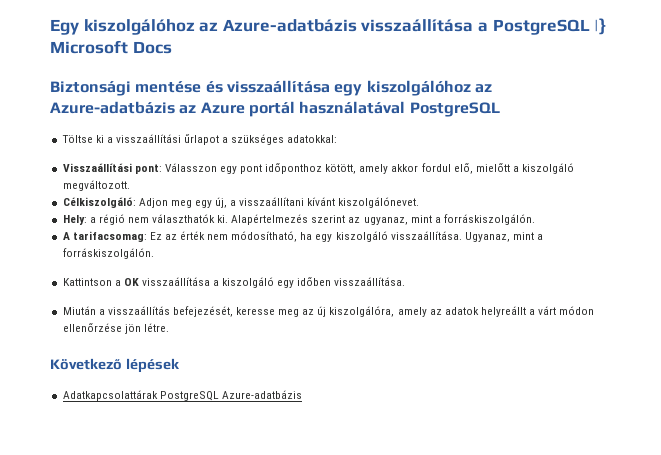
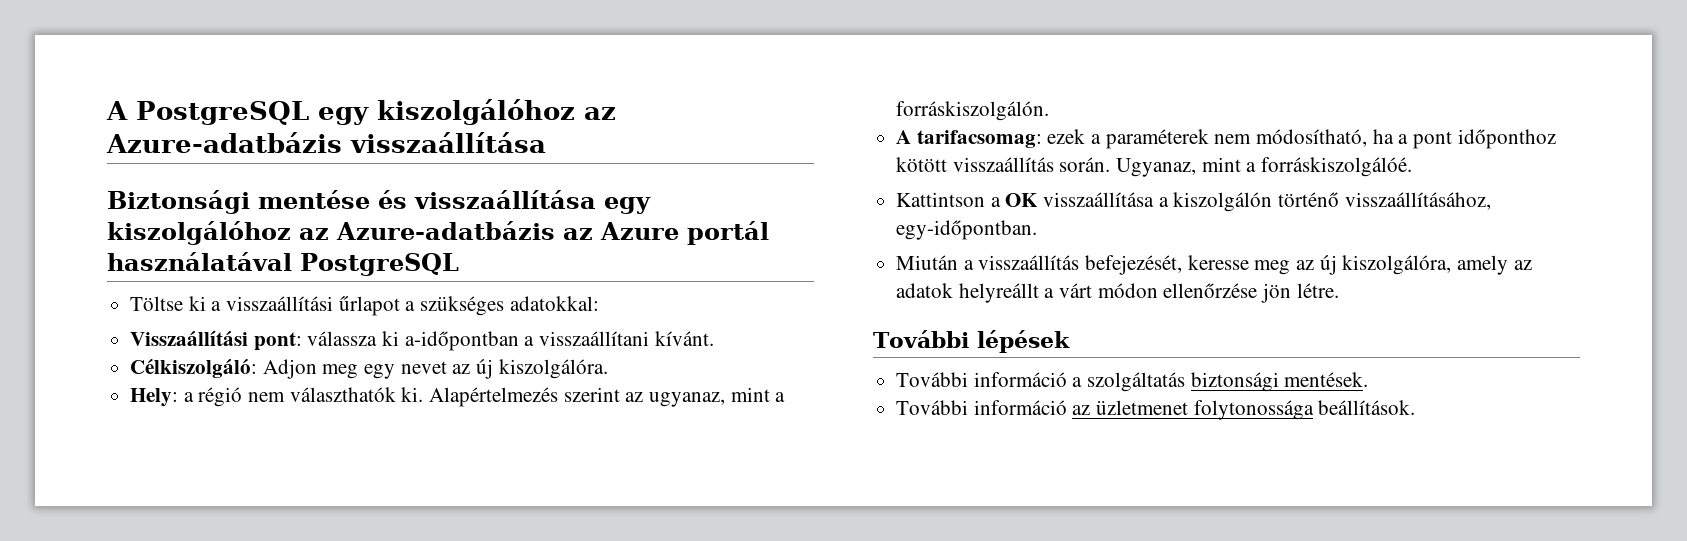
[50,19,79,35] Egy -> [106,101,369,125] A PostgreSQL egy
[477,18,607,35] [50,40,172,54] a PostgreSQL |} Microsoft Docs -> (546, 142) none
[164,163,575,174] [62,180,130,191] Válasszon egy pont időponthoz kötött, amely akkor fordul elő, mielőtt a kiszolgáló megváltozott. -> [307,331,714,351] válassza ki a-időpontban a visszaállítani kívánt.
[215,197,420,208] új, a visszaállítani kívánt kiszolgálónevet. -> [400,359,608,379] nevet az új kiszolgálóra.
[149,231,462,242] Ez az érték nem módosítható, ha egy kiszolgáló visszaállítása. -> [1047,129,1556,149] [896,157,1111,172] ezek a paraméterek nem módosítható, ha a pont időponthoz kötött visszaállítás során.
[62,248,154,259] forráskiszolgálón. -> [1261,157,1413,177] forráskiszolgálóé.
[222,277,406,288] kiszolgáló egy időben visszaállítása. -> [1173,192,1491,212] [896,220,1038,240] kiszolgálón történő visszaállításához, egy-időpontban.
[50,358,122,370] Következő -> [873,330,969,348] További
[62,390,302,401] Adatkapcsolattárak PostgreSQL Azure-adatbázis -> [896,372,1369,392] [896,400,1416,420] További információ a szolgáltatás biztonsági mentések. // További információ az üzletmenet folytonossága beállítások.

